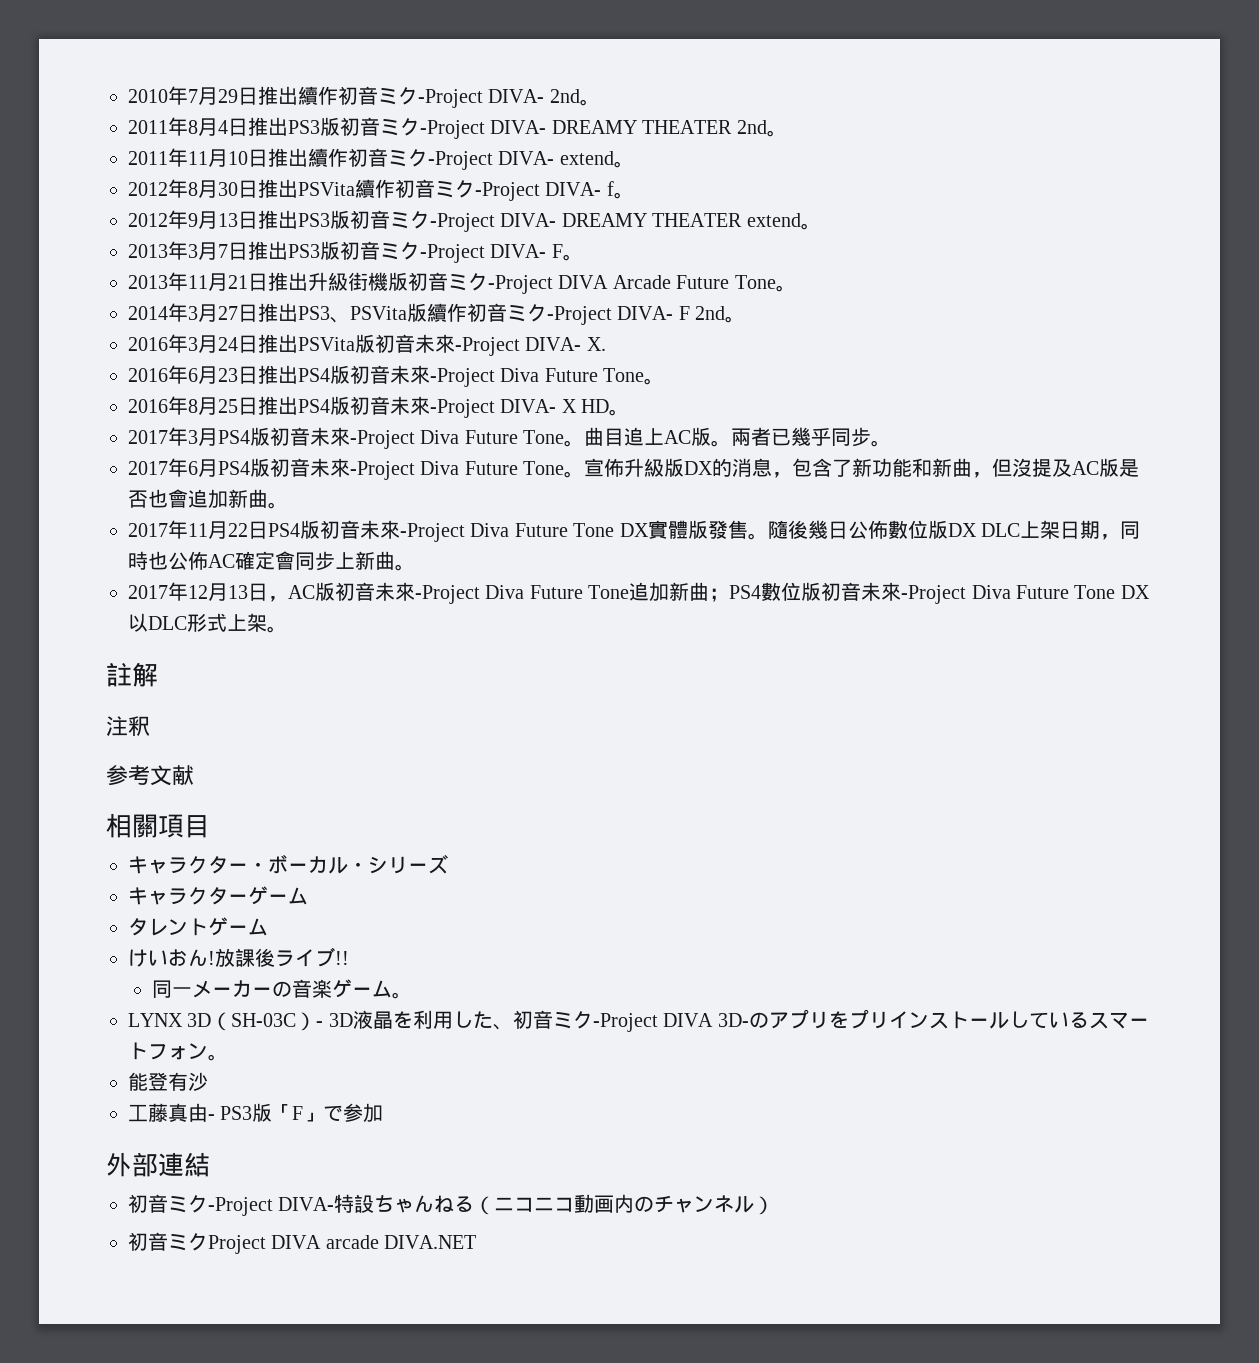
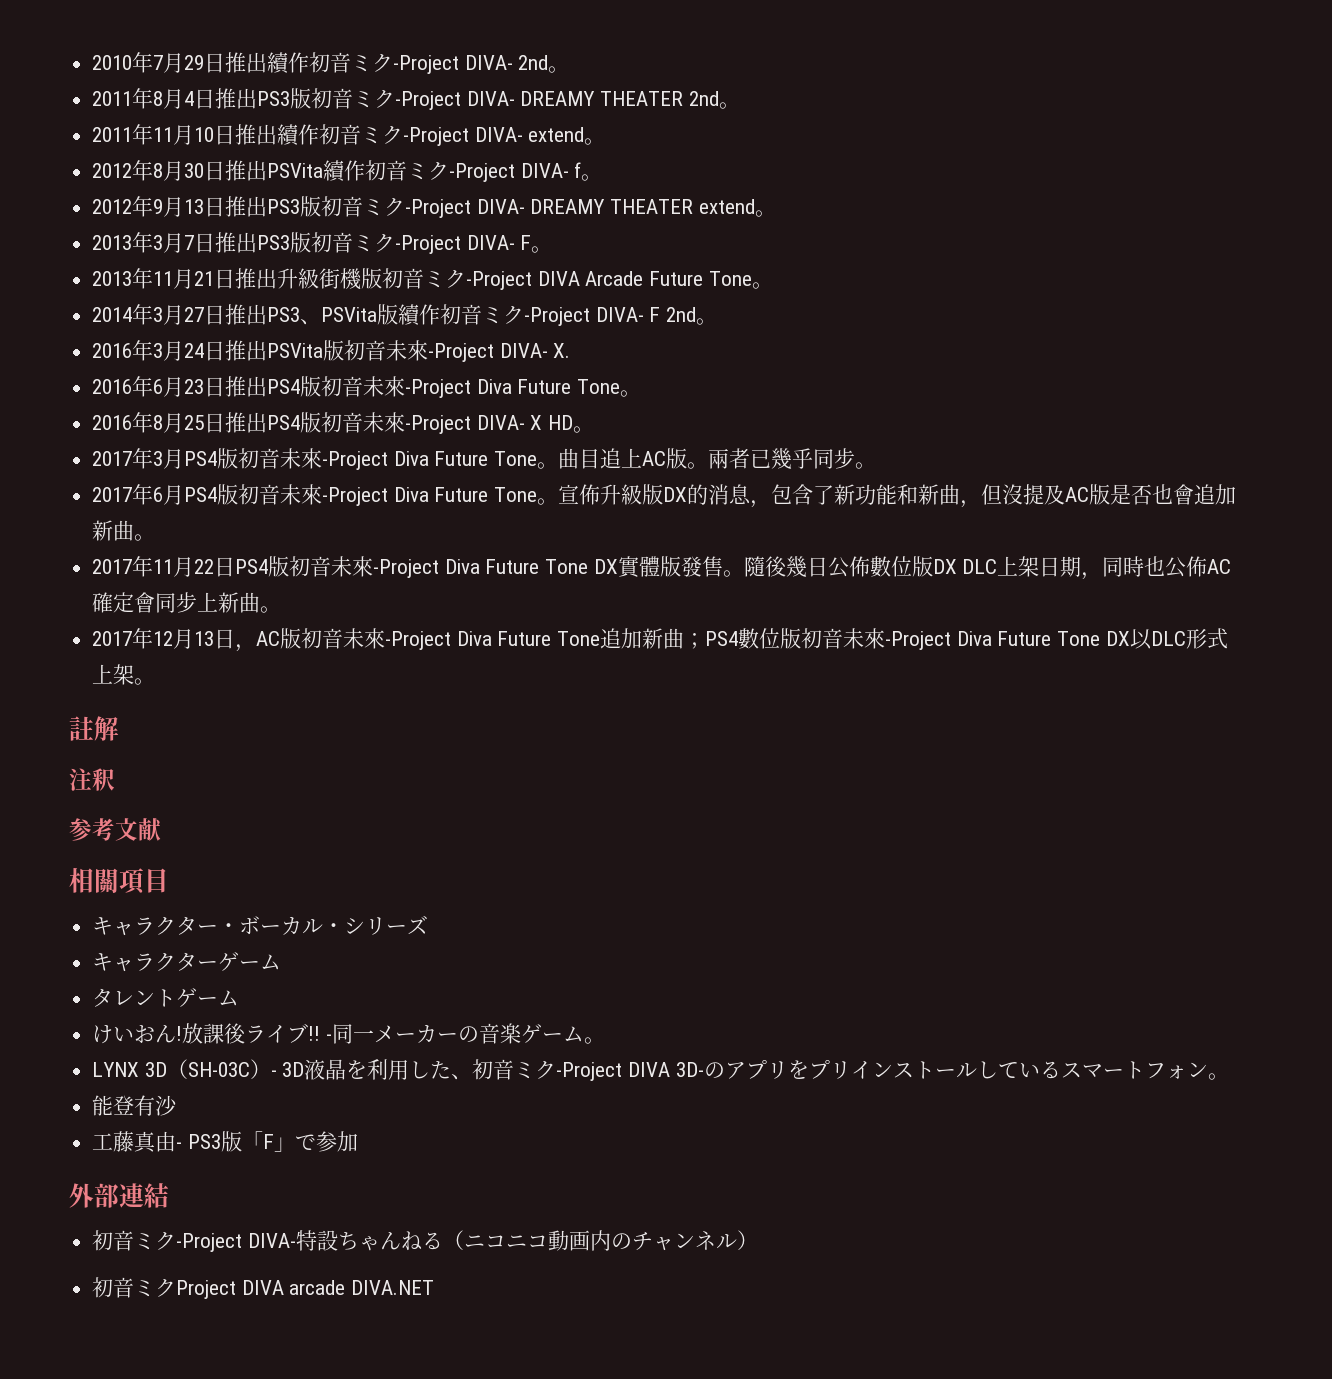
(349, 958) // -> [325,1034,332,1041] -

